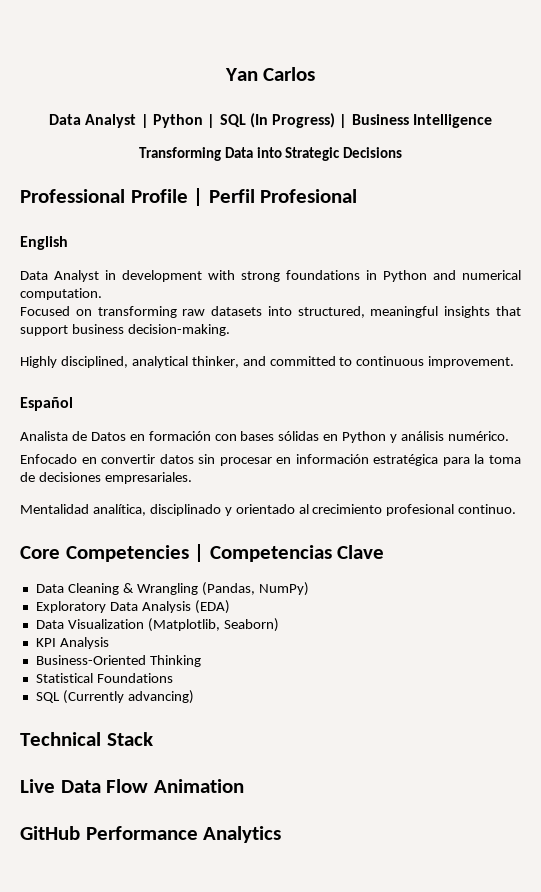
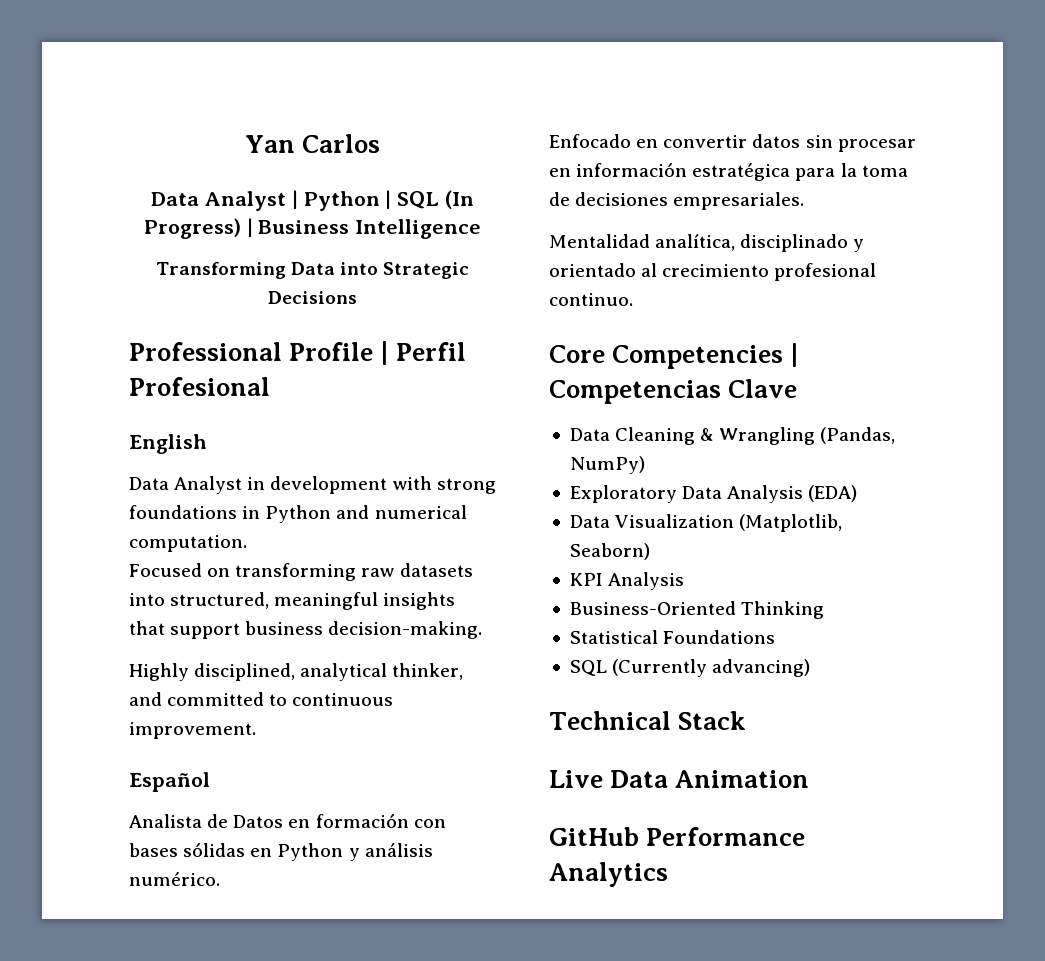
[106,779,149,793] Flow -> (669, 779) none

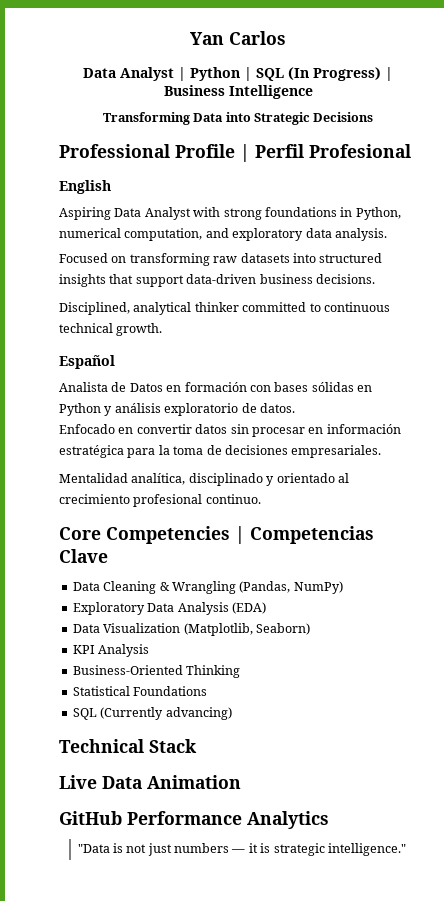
[129,476,388,494] Data Analyst in development -> [59,207,191,220] Aspiring Data Analyst
[265,505,467,523] [129,535,247,552] Python and numerical computation. -> [355,207,401,220] [59,228,387,241] Python, numerical computation, and exploratory data analysis.
[170,592,379,610] structured, meaningful -> [319,253,383,263] structured
[245,621,483,639] [129,663,464,681] [129,692,162,706] business decision-making. // Highly disciplined, analytical thinker, and -> [186,274,375,284] [59,302,239,315] data-driven business decisions. // Disciplined, analytical thinker
[129,722,256,739] improvement. -> [59,323,163,336] technical growth.
[129,872,220,886] numérico. -> [164,403,295,416] exploratorio de datos.
(668, 874) none -> [77,843,406,856] // "Data is not just numbers — it is strategic intelligence."

